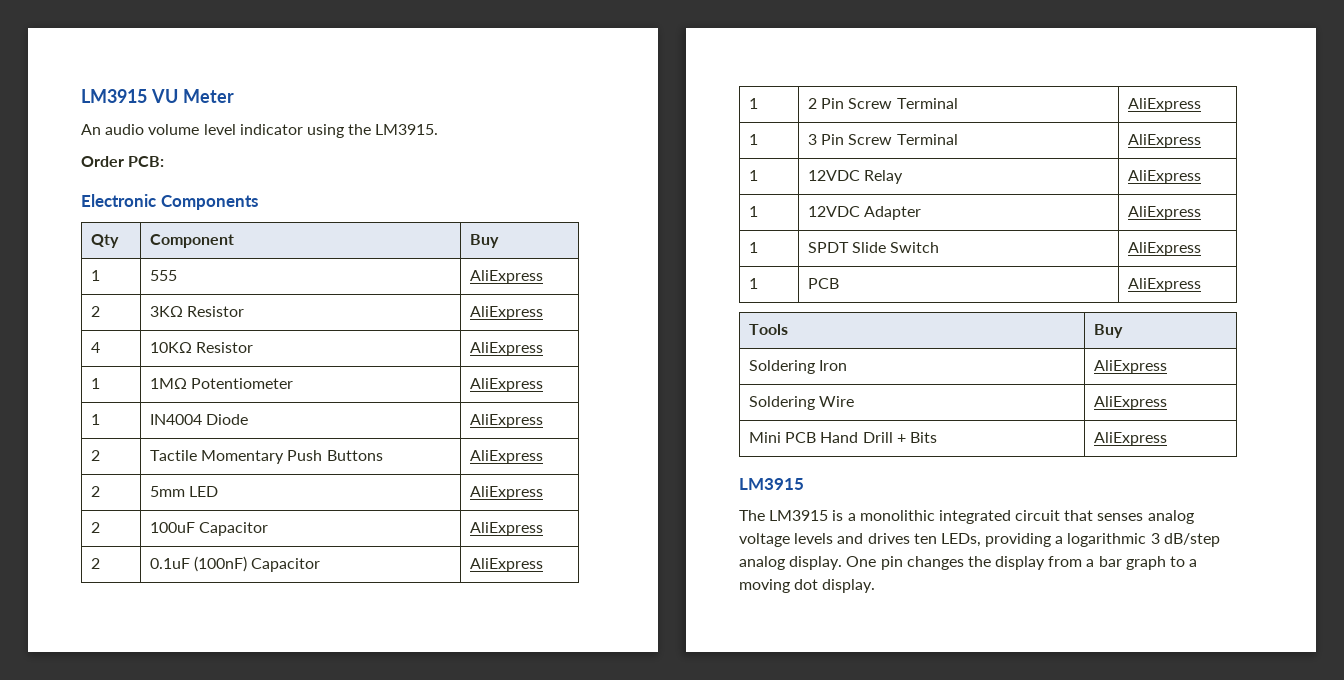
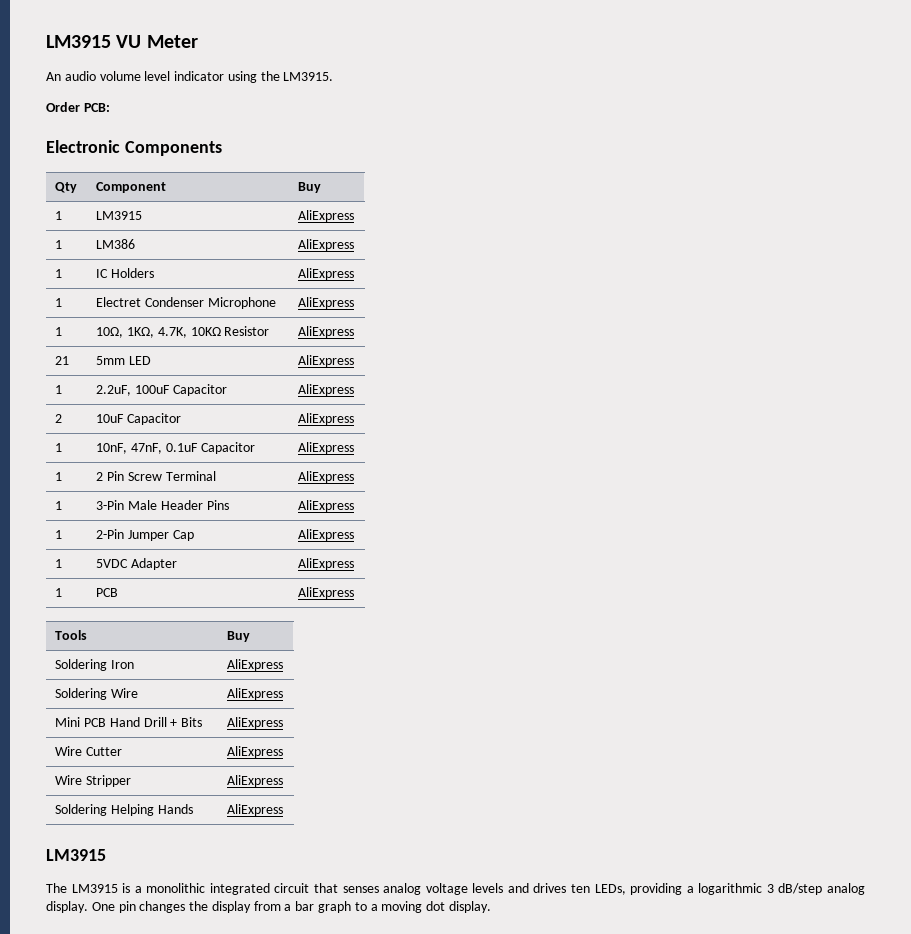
[150,270,178,281] [470,270,544,284] [91,306,101,317] [150,306,245,317] [470,306,544,320] [91,342,101,353] [150,342,254,353] [470,342,544,356] [91,378,101,389] [150,378,294,389] [470,378,544,392] [91,414,101,425] [150,414,249,425] [470,414,544,428] [91,450,101,461] [150,450,383,464] [470,450,544,464] [91,486,101,497] 555 | AliExpress // 2 | 3KΩ Resistor | AliExpress // 4 | 10KΩ Resistor | AliExpress // 1 | 1MΩ Potentiometer | AliExpress // 1 | IN4004 Diode | AliExpress // 2 | Tactile Momentary Push Buttons | AliExpress // 2 -> [96,211,143,220] [298,210,355,222] [55,240,63,249] [96,239,136,249] [298,239,355,251] [55,269,63,278] [96,268,155,278] [298,268,355,280] [55,298,63,307] [96,297,276,309] [298,297,355,309] [55,327,63,336] [96,326,270,338] [298,326,355,338] [55,356,70,365] LM3915 | AliExpress // 1 | LM386 | AliExpress // 1 | IC Holders | AliExpress // 1 | Electret Condenser Microphone | AliExpress // 1 | 10Ω, 1KΩ, 4.7K, 10KΩ Resistor | AliExpress // 21
[91,522,101,533] 2 | -> [55,385,63,394] [96,385,132,396] 1 | 2.2uF,
[150,556,248,572] 0.1uF (100nF) -> [96,413,182,425] [298,413,355,425] [55,443,63,452] [96,443,198,454] 10uF Capacitor | AliExpress // 1 | 10nF, 47nF, 0.1uF
[808,134,958,145] [1128,134,1202,148] [749,170,759,181] [808,170,904,184] [1128,170,1202,184] [749,206,759,217] [808,206,861,217] 3 Pin Screw Terminal | AliExpress // 1 | 12VDC Relay | AliExpress // 1 | 12VDC -> [96,500,229,510] [298,500,355,512] [55,530,63,539] [96,529,194,541] [298,529,355,541] [55,559,63,568] [96,559,129,568] 3-Pin Male Header Pins | AliExpress // 1 | 2-Pin Jumper Cap | AliExpress // 1 | 5VDC
[749,242,759,253] [808,242,940,253] [1128,242,1202,256] // 1 | SPDT Slide Switch | AliExpress -> (355, 564) none
(1168, 439) none -> [55,746,123,756] [227,746,284,758] [55,775,132,787] [227,775,284,787] [55,804,193,816] [227,804,284,816] // Wire Cutter | AliExpress // Wire Stripper | AliExpress // Soldering Helping Hands | AliExpress

